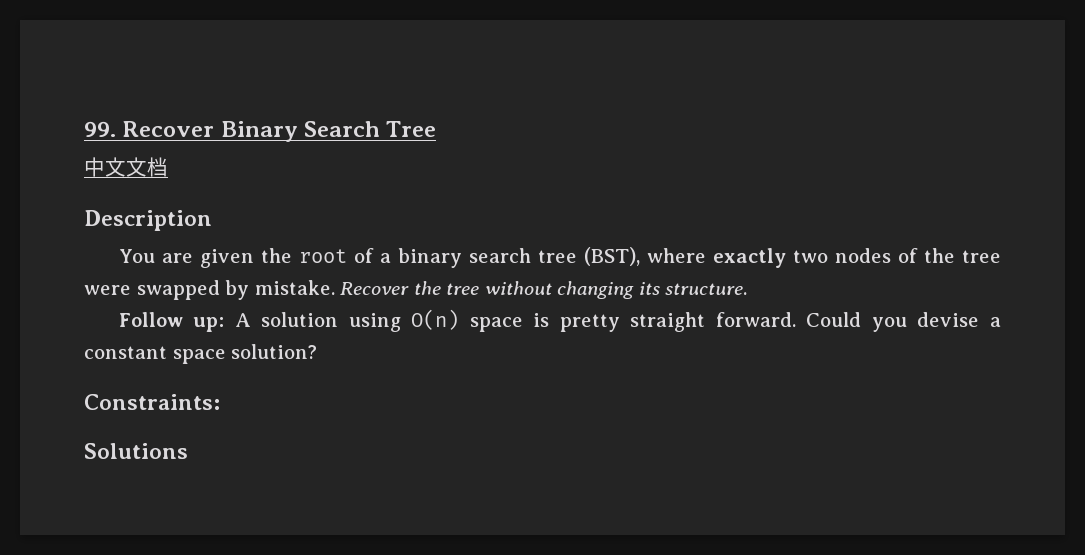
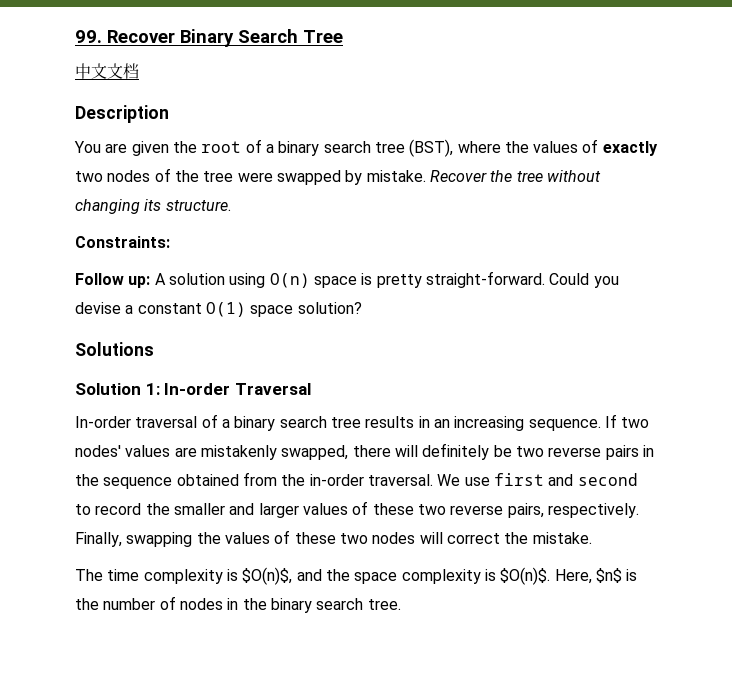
(707, 255) none -> [504,139,599,153] the values of
(748, 289) none -> [75,236,170,248] // Constraints:
[630,312,796,332] straight forward. -> [425,271,545,288] straight-forward.
(167, 352) none -> [205,302,246,317] O(1)
[84,394,220,410] [84,443,188,459] Constraints: // Solutions -> [75,342,154,356] [75,383,311,395] [75,414,650,431] [75,443,654,460] [75,472,638,489] [75,501,639,518] [75,530,592,547] [75,567,638,585] [75,596,401,613] Solutions // Solution 1: In-order Traversal // In-order traversal of a binary search tree results in an increasing sequence. If two nodes' values are mistakenly swapped, there will definitely be two reverse pairs in the sequence obtained from the in-order traversal. We use first and second to record the smaller and larger values of these two reverse pairs, respectively. Finally, swapping the values of these two nodes will correct the mistake. // The time complexity is $O(n)$, and the space complexity is $O(n)$. Here, $n$ is the number of nodes in the binary search tree.

